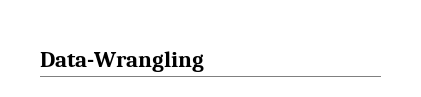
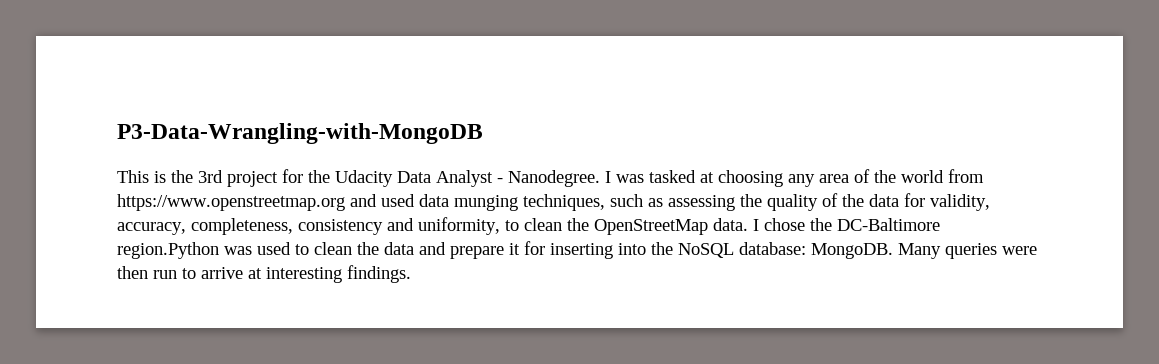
[40,51,204,72] Data-Wrangling -> [117,123,483,144] [117,169,984,187] [117,193,990,211] [117,217,940,235] [117,241,1037,259] [117,265,411,283] P3-Data-Wrangling-with-MongoDB // This is the 3rd project for the Udacity Data Analyst - Nanodegree. I was tasked at choosing any area of the world from https://www.openstreetmap.org and used data munging techniques, such as assessing the quality of the data for validity, accuracy, completeness, consistency and uniformity, to clean the OpenStreetMap data. I chose the DC-Baltimore region.Python was used to clean the data and prepare it for inserting into the NoSQL database: MongoDB. Many queries were then run to arrive at interesting findings.

